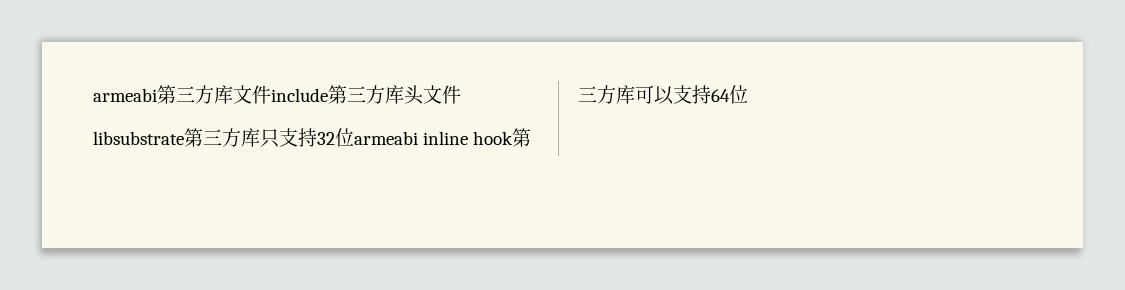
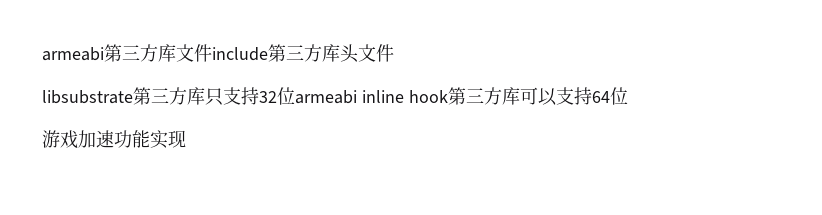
(748, 94) none -> [42,130,186,149] // 游戏加速功能实现

